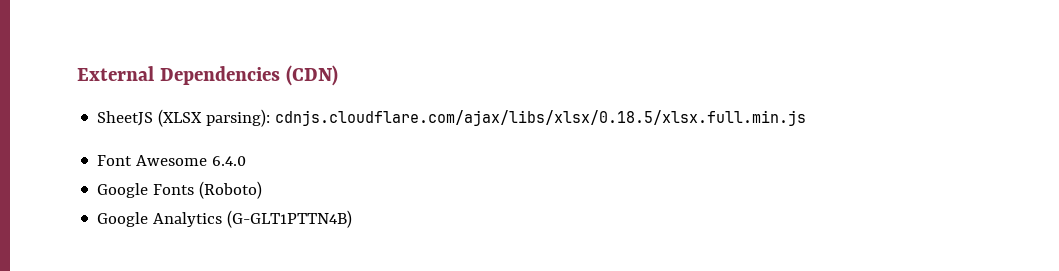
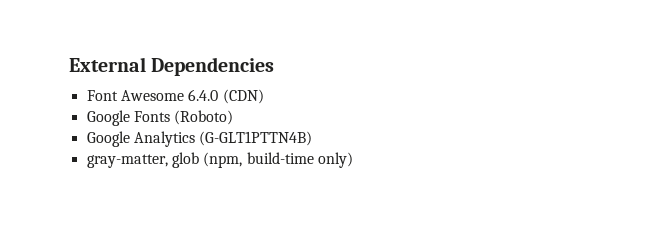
[285,65,338,86] [97,109,807,127] (CDN) // SheetJS (XLSX parsing): cdnjs.cloudflare.com/ajax/libs/xlsx/0.18.5/xlsx.full.min.js -> (275, 66) none
(247, 161) none -> [222,89,264,104] (CDN)
(353, 219) none -> [86,152,353,168] // gray-matter, glob (npm, build-time only)

